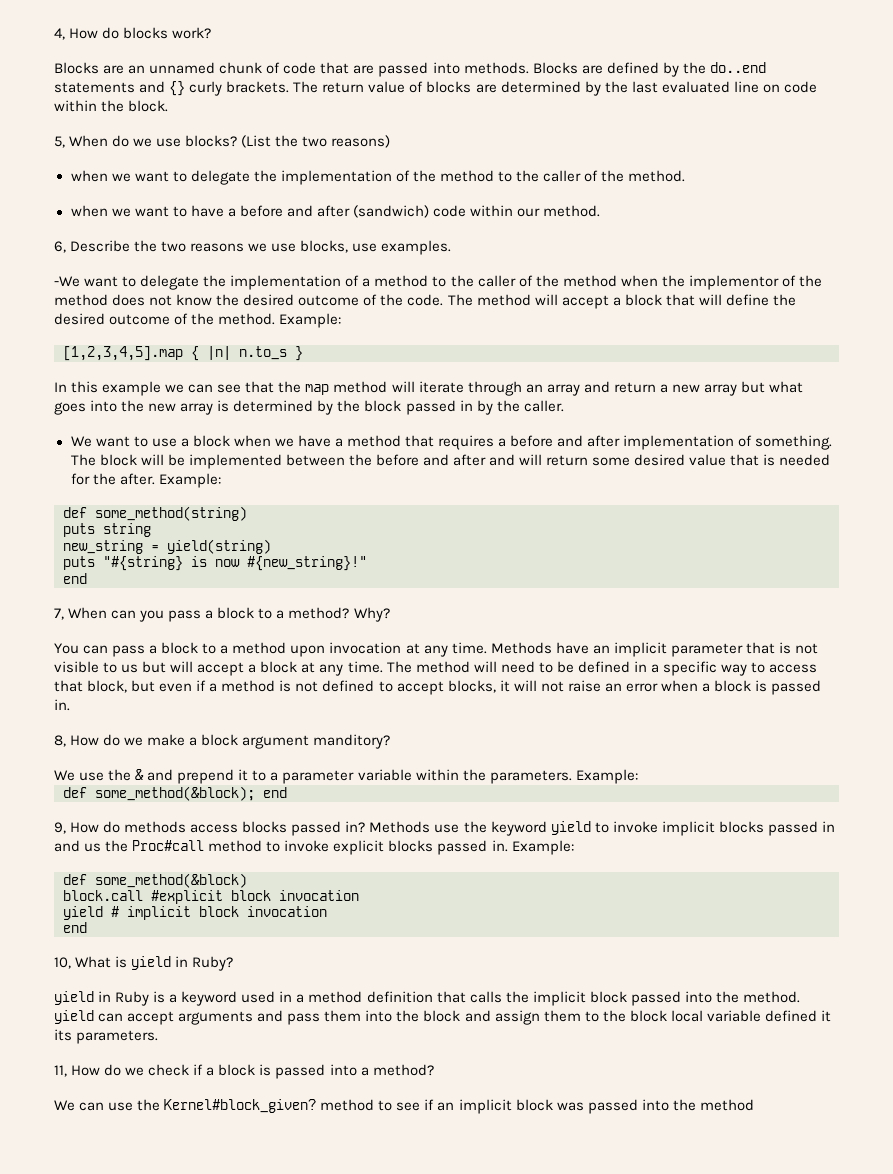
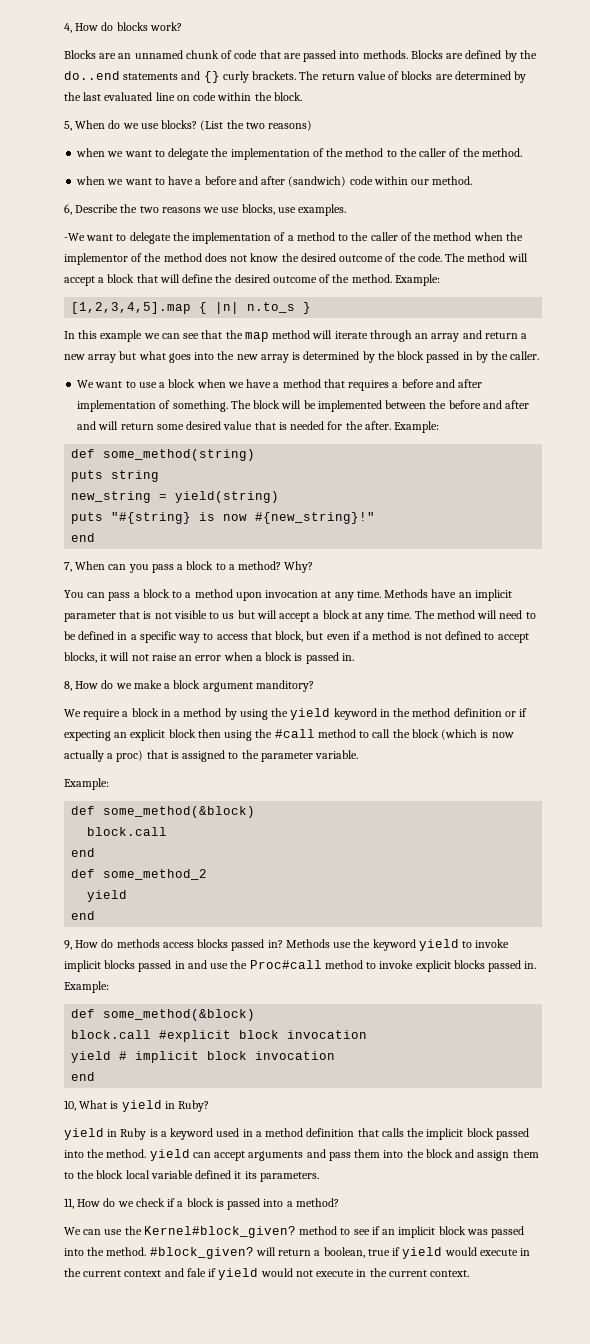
[79,769,638,784] [63,786,255,801] use the & and prepend it to a parameter variable within the parameters. Example: // def some_method(&block); -> [83,708,528,720] [64,729,514,741] [64,750,359,762] [64,778,109,790] [71,806,256,818] [87,827,168,836] [71,848,96,857] [71,869,208,880] [87,890,128,902] require a block in a method by using the yield keyword in the method definition or if expecting an explicit block then using the #call method to call the block (which is now actually a proc) that is assigned to the parameter variable. // Example: // def some_method(&block) // block.call // end // def some_method_2 // yield //
[84,843,102,852] us -> [210,963,229,969] use
[699,1099,754,1111] method -> [106,1247,531,1259] [64,1268,470,1280] method. #block_given? will return a boolean, true if yield would execute in the current context and fale if yield would not execute in the current context.

